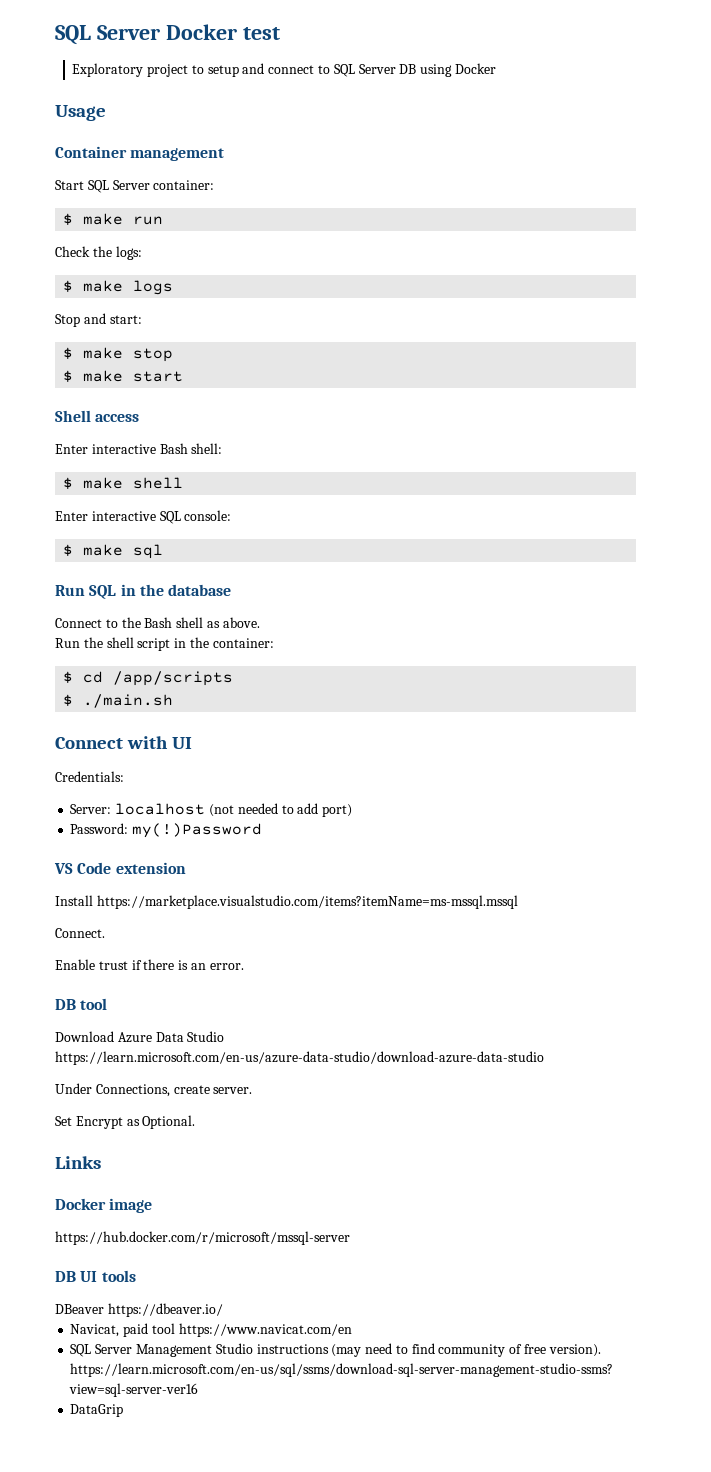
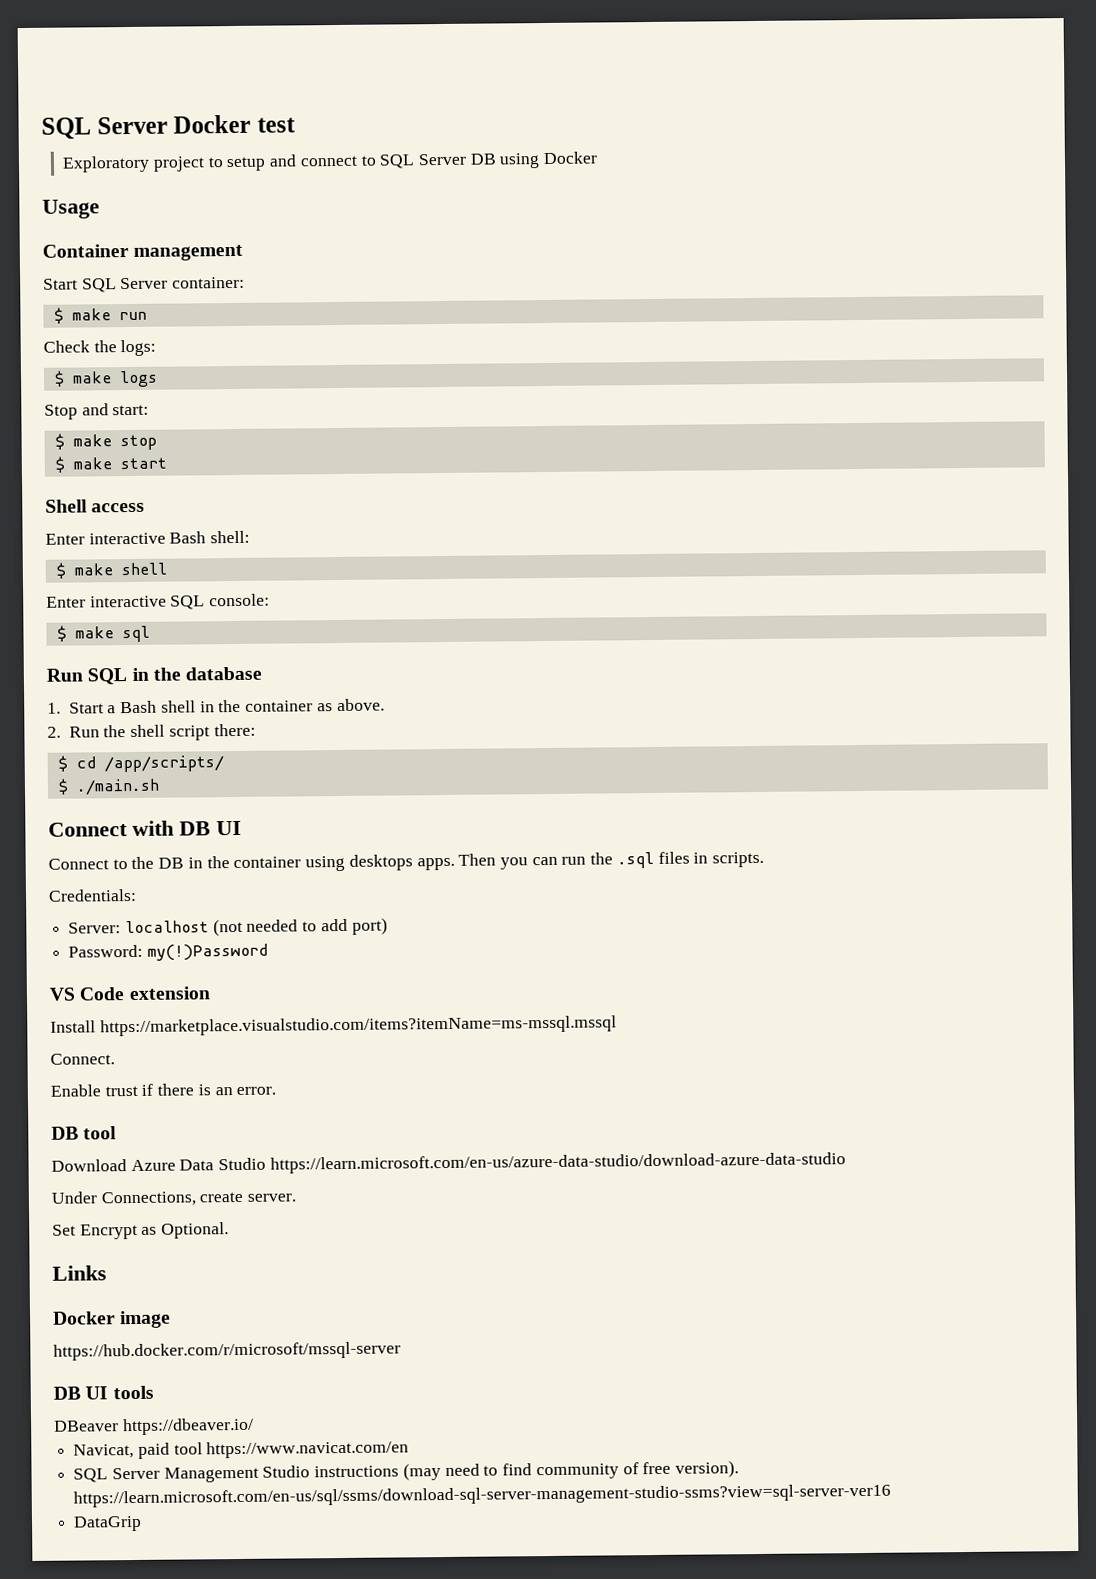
[55,617,204,628] Connect to the Bash shell -> [47,699,314,714] 1. Start a Bash shell in the container
(260, 622) none -> [47,726,61,738] 2.
[174,637,274,648] in the container: -> [213,723,256,737] there:
[113,671,234,686] /app/scripts -> [103,755,224,773] /app/scripts/
[172,737,193,749] UI -> [179,820,242,836] [48,851,765,872] DB UI // Connect to the DB in the container using desktops apps. Then you can run the .sql files in scripts.

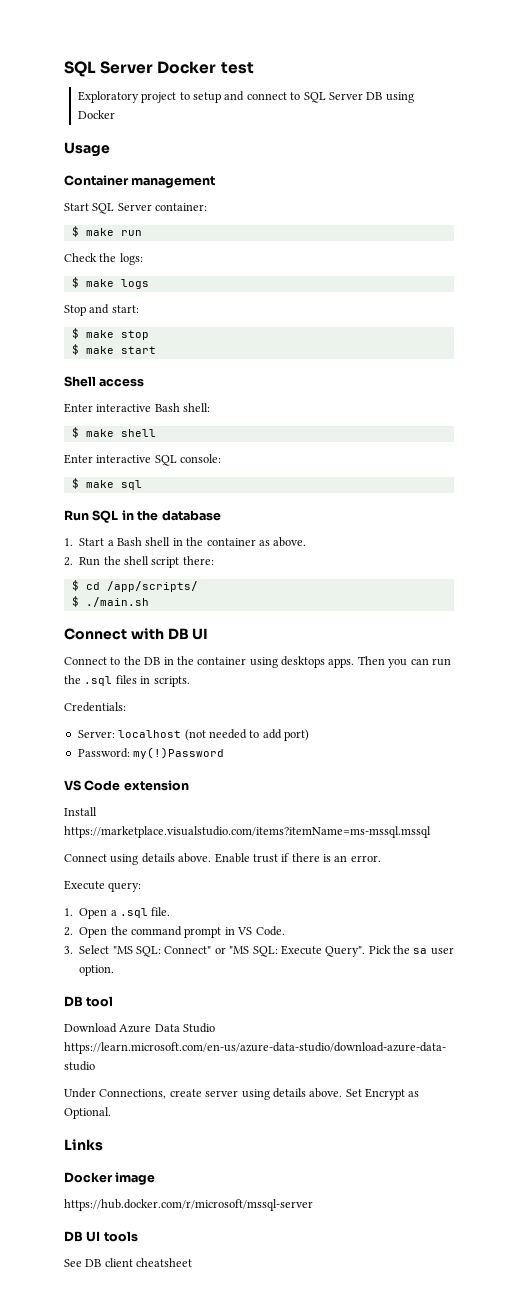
[50,1053,115,1065] Connect. // -> [64,853,212,865] Connect using details above.
(277, 1091) none -> [64,880,142,892] [64,907,171,919] [64,926,285,938] [64,945,454,957] [79,965,115,976] // Execute query: // 1. Open a .sql file. // 2. Open the command prompt in VS Code. // 3. Select "MS SQL: Connect" or "MS SQL: Execute Query". Pick the sa user option.
[247,1193,297,1202] server. // -> [205,1088,343,1100] server using details above.
[54,1417,254,1436] [73,1440,410,1459] [73,1460,739,1483] [73,1483,892,1508] [73,1515,143,1532] DBeaver https://dbeaver.io/ // Navicat, paid tool https://www.navicat.com/en // SQL Server Management Studio instructions (may need to find community of free version). https://learn.microsoft.com/en-us/sql/ssms/download-sql-server-management-studio-ssms?view=sql-server-ver16 // DataGrip -> [64,1258,193,1267] See DB client cheatsheet

